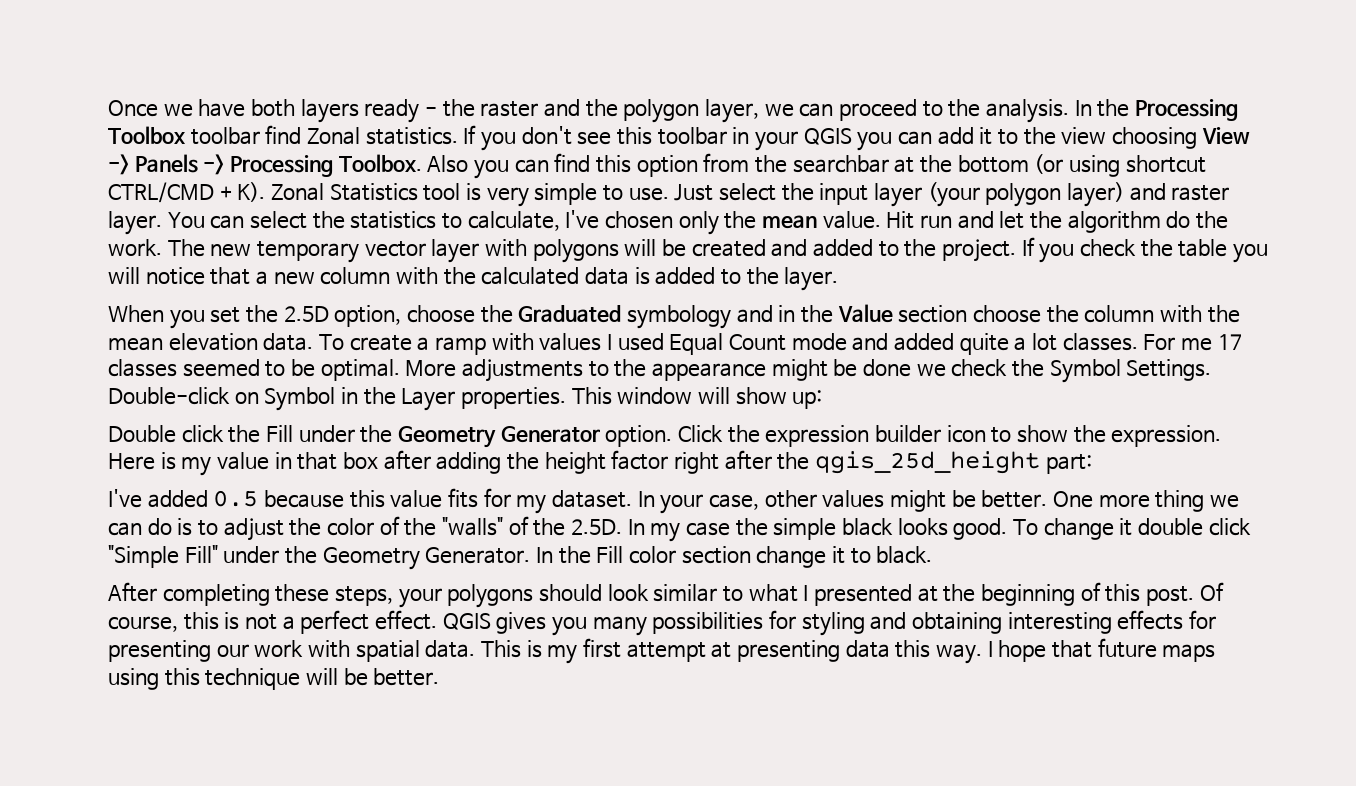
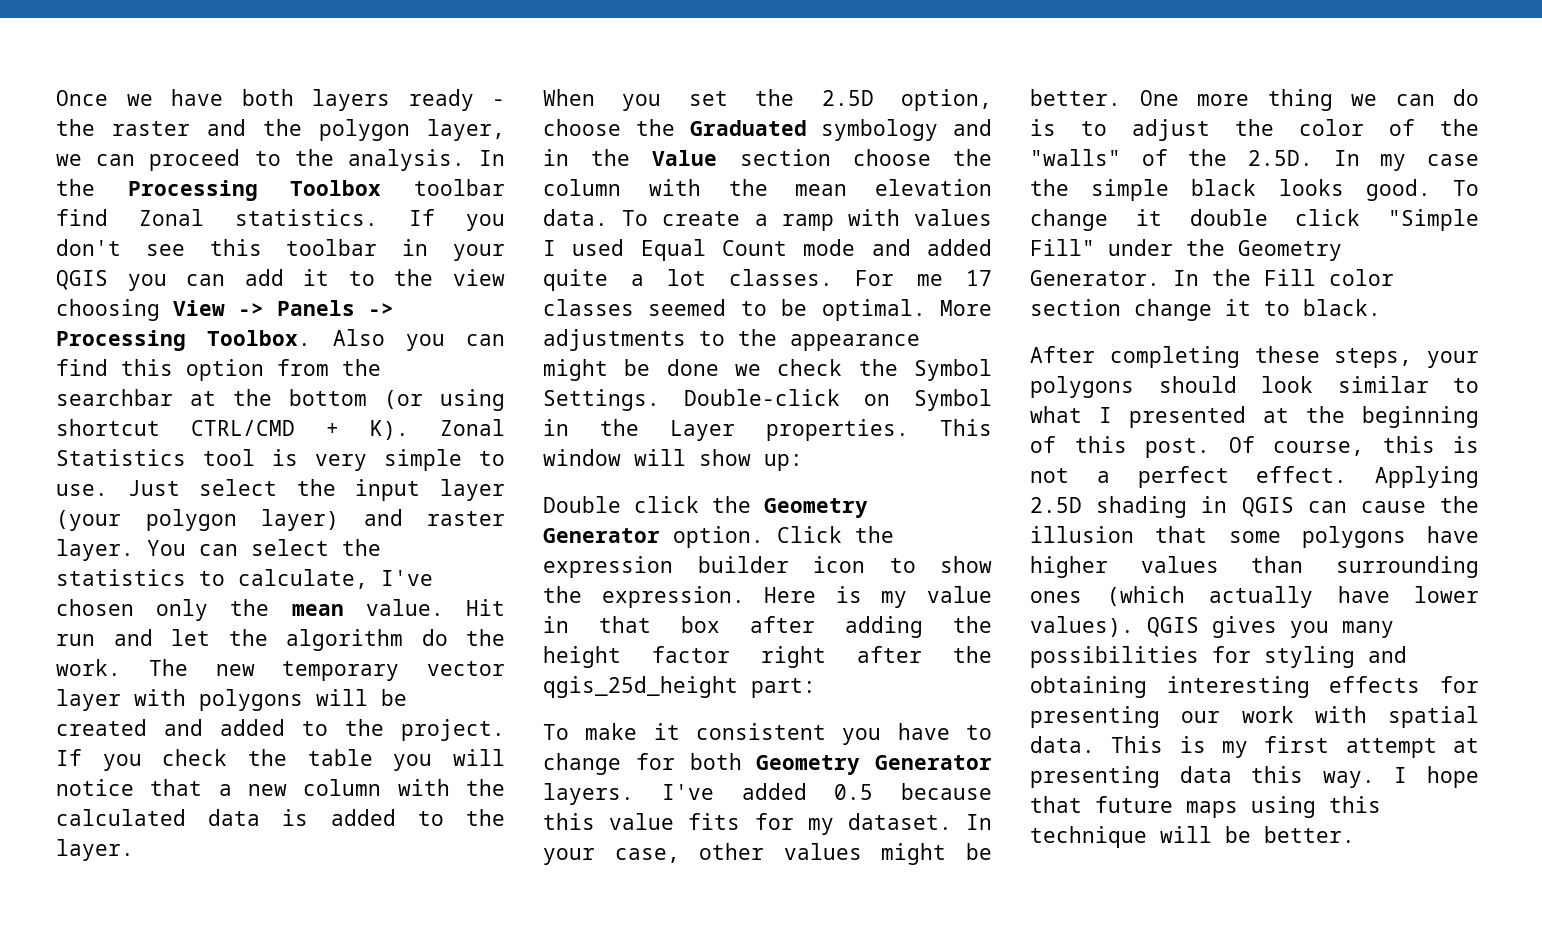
[266,425,393,443] Fill under the -> (751, 504) none
(1092, 464) none -> [543,723,992,745] [543,753,992,775] [543,783,634,805] To make it consistent you have to change for both Geometry Generator layers.
(438, 620) none -> [1375,466,1479,488] [1030,496,1479,518] [1030,526,1479,548] [1030,556,1479,578] [1030,586,1479,608] [1030,616,1134,637] Applying 2.5D shading in QGIS can cause the illusion that some polygons have higher values than surrounding ones (which actually have lower values).

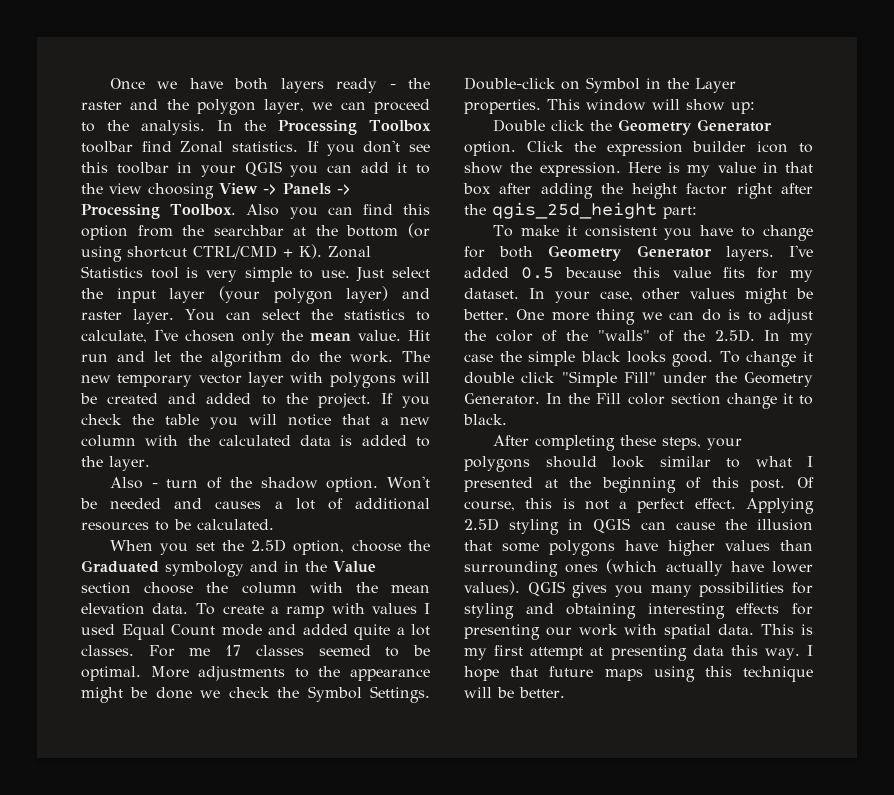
(134, 850) none -> [110,476,431,492] [80,498,430,510] [81,519,274,531] // Also - turn of the shadow option. Won't be needed and causes a lot of additional resources to be calculated.
[1096,496,1188,518] shading -> [509,519,560,535] styling

